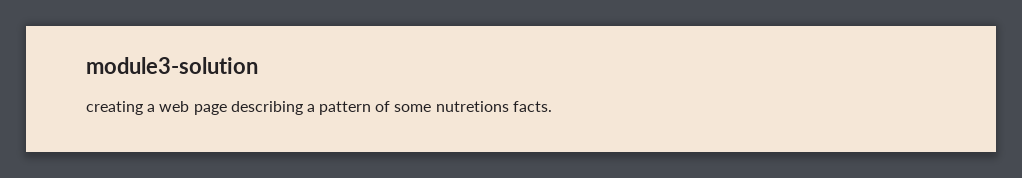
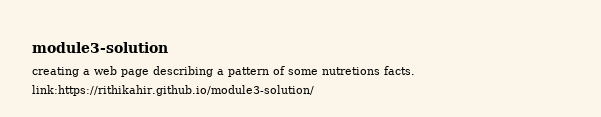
(552, 106) none -> [32,85,314,96] link:https://rithikahir.github.io/module3-solution/

